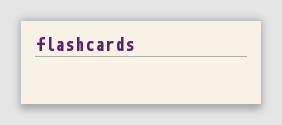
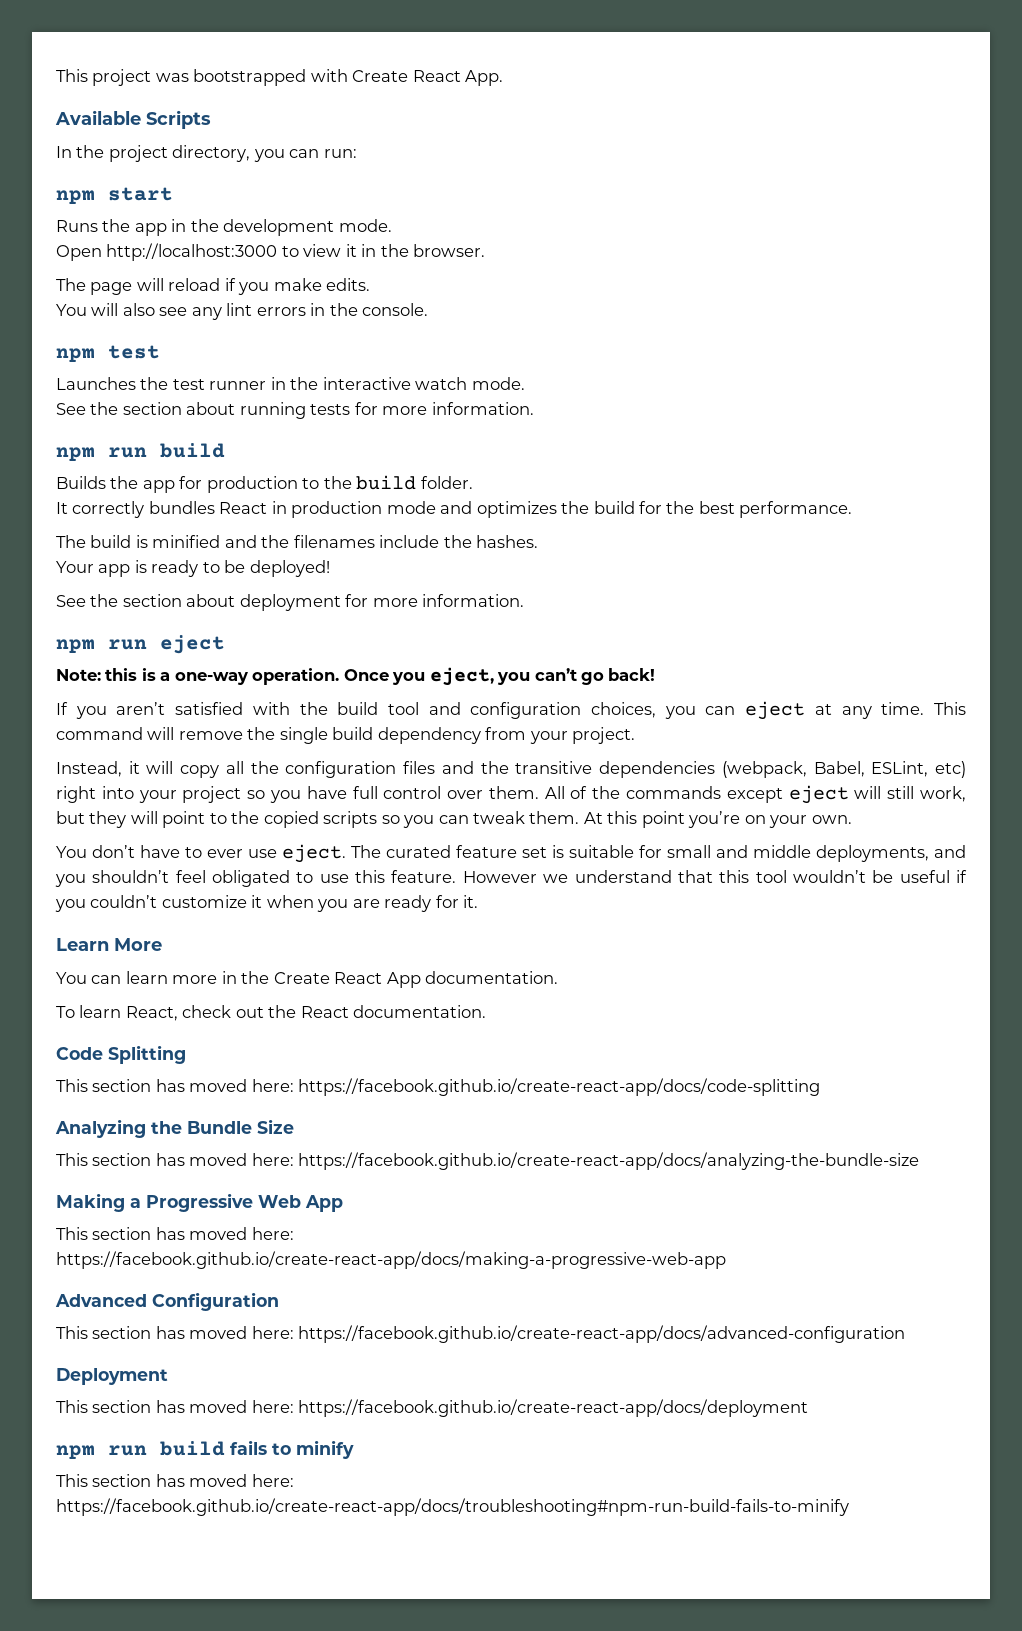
[35,37,135,51] flashcards -> [56,69,504,86] [55,110,211,129] [56,145,357,162] [56,187,173,204] [56,219,392,236] [56,243,486,261] [56,278,371,295] [56,303,429,320] [56,345,160,362] [56,377,525,390] [56,402,534,419] [56,443,225,461] [56,475,473,493] [56,501,853,518] [56,535,539,548] [56,560,330,577] [56,594,525,611] [56,635,225,654] [56,667,656,686] [56,701,967,720] [56,727,636,744] [56,761,967,778] [56,785,966,804] [56,811,852,828] [56,844,966,863] [55,870,968,887] [55,895,479,912] [56,938,162,951] [56,971,559,988] [56,1005,487,1021] [56,1045,186,1064] [56,1078,821,1096] [55,1119,294,1138] [56,1152,920,1170] [56,1193,343,1212] [56,1227,294,1240] [56,1251,726,1269] [55,1292,279,1311] [56,1325,906,1343] [56,1368,168,1385] [56,1399,809,1417] [56,1440,354,1459] [56,1474,294,1487] [56,1498,849,1516] This project was bootstrapped with Create React App. // Available Scripts // In the project directory, you can run: // npm start // Runs the app in the development mode. // Open http://localhost:3000 to view it in the browser. // The page will reload if you make edits. // You will also see any lint errors in the console. // npm test // Launches the test runner in the interactive watch mode. // See the section about running tests for more information. // npm run build // Builds the app for production to the build folder. // It correctly bundles React in production mode and optimizes the build for the best performance. // The build is minified and the filenames include the hashes. // Your app is ready to be deployed! // See the section about deployment for more information. // npm run eject // Note: this is a one-way operation. Once you eject, you can’t go back! // If you aren’t satisfied with the build tool and configuration choices, you can eject at any time. This command will remove the single build dependency from your project. // Instead, it will copy all the configuration files and the transitive dependencies (webpack, Babel, ESLint, etc) right into your project so you have full control over them. All of the commands except eject will still work, but they will point to the copied scripts so you can tweak them. At this point you’re on your own. // You don’t have to ever use eject. The curated feature set is suitable for small and middle deployments, and you shouldn’t feel obligated to use this feature. However we understand that this tool wouldn’t be useful if you couldn’t customize it when you are ready for it. // Learn More // You can learn more in the Create React App documentation. // To learn React, check out the React documentation. // Code Splitting // This section has moved here: https://facebook.github.io/create-react-app/docs/code-splitting // Analyzing the Bundle Size // This section has moved here: https://facebook.github.io/create-react-app/docs/analyzing-the-bundle-size // Making a Progressive Web App // This section has moved here: https://facebook.github.io/create-react-app/docs/making-a-progressive-web-app // Advanced Configuration // This section has moved here: https://facebook.github.io/create-react-app/docs/advanced-configuration // Deployment // This section has moved here: https://facebook.github.io/create-react-app/docs/deployment // npm run build fails to minify // This section has moved here: https://facebook.github.io/create-react-app/docs/troubleshooting#npm-run-build-fails-to-minify

